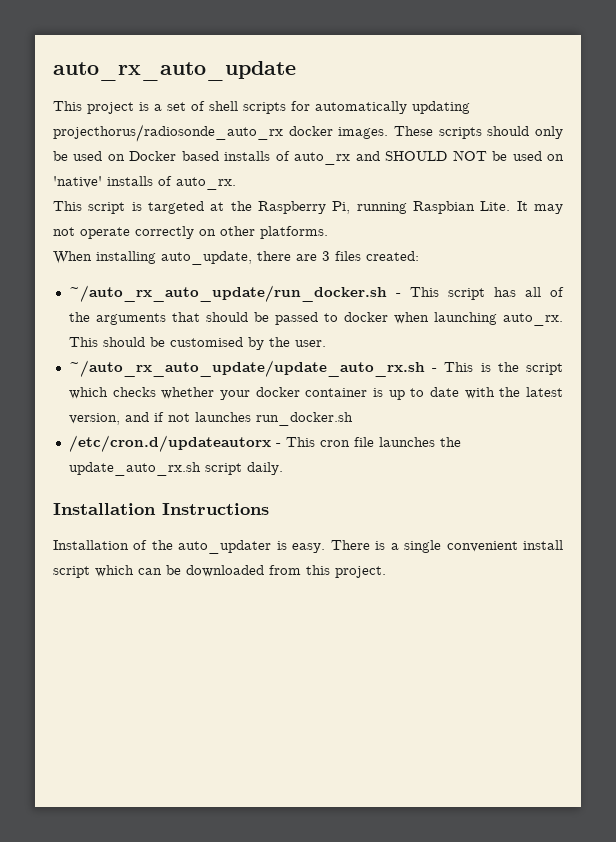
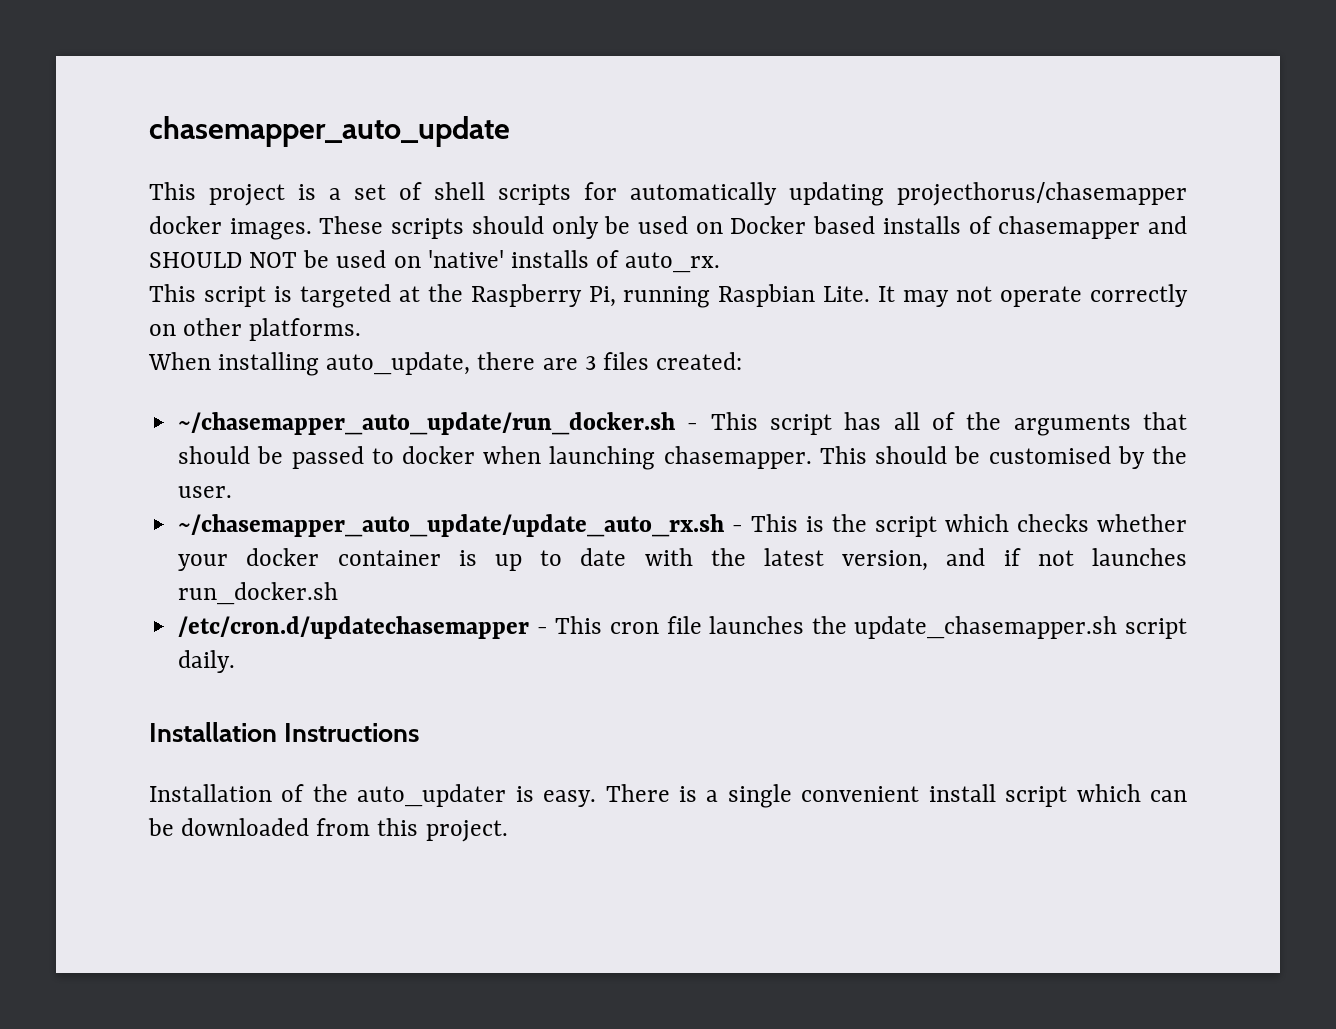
[53,61,296,81] auto_rx_auto_update -> [149,116,510,147] chasemapper_auto_update
[53,124,283,142] projecthorus/radiosonde_auto_rx -> [897,182,1187,206] projecthorus/chasemapper
[294,152,351,165] auto_rx -> [998,216,1141,239] chasemapper
[68,285,387,302] ~/auto_rx_auto_update/run_docker.sh -> [178,412,676,435] ~/chasemapper_auto_update/run_docker.sh
[503,313,563,326] auto_rx. -> [663,446,812,469] chasemapper.
[68,360,425,377] ~/auto_rx_auto_update/update_auto_rx.sh -> [178,514,725,537] ~/chasemapper_auto_update/update_auto_rx.sh
[68,435,271,452] /etc/cron.d/updateautorx -> [178,616,530,639] /etc/cron.d/updatechasemapper
[68,462,201,476] update_auto_rx.sh -> [854,616,1118,639] update_chasemapper.sh

